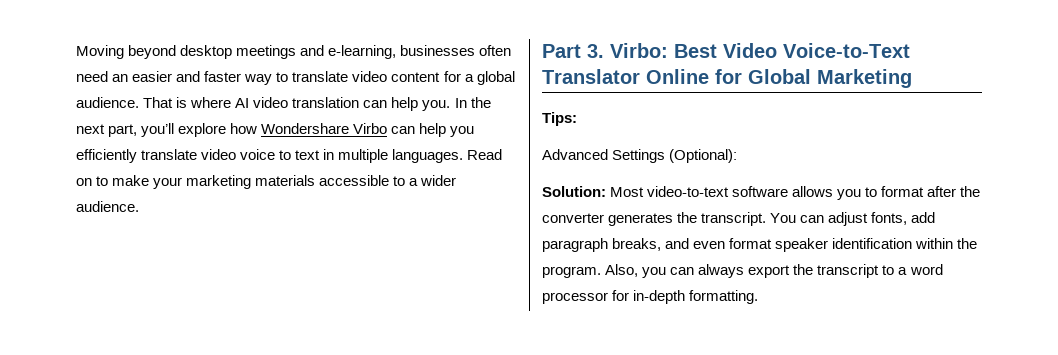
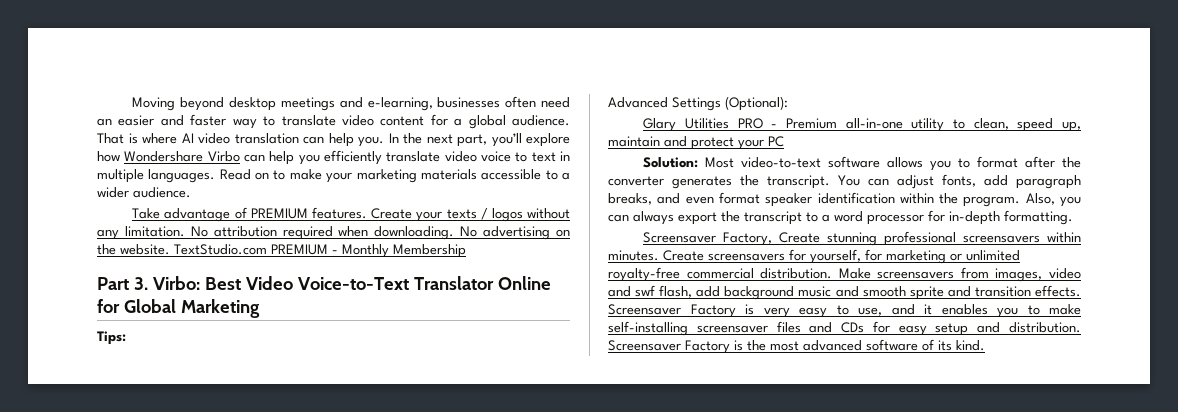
(139, 206) none -> [132,207,571,222] [97,226,571,240] [97,244,466,258] // Take advantage of PREMIUM features. Create your texts / logos without any limitation. No attribution required when downloading. No advertising on the website. TextStudio.com PREMIUM - Monthly Membership
(738, 156) none -> [643,118,1081,132] [608,136,784,150] // Glary Utilities PRO - Premium all-in-one utility to clean, speed up, maintain and protect your PC
(759, 297) none -> [643,231,1081,246] [608,249,1020,264] [608,267,1081,282] [608,285,1081,300] [608,304,1081,318] [608,321,1081,336] [608,339,985,354] // Screensaver Factory, Create stunning professional screensavers within minutes. Create screensavers for yourself, for marketing or unlimited royalty-free commercial distribution. Make screensavers from images, video and swf flash, add background music and smooth sprite and transition effects. Screensaver Factory is very easy to use, and it enables you to make self-installing screensaver files and CDs for easy setup and distribution. Screensaver Factory is the most advanced software of its kind.

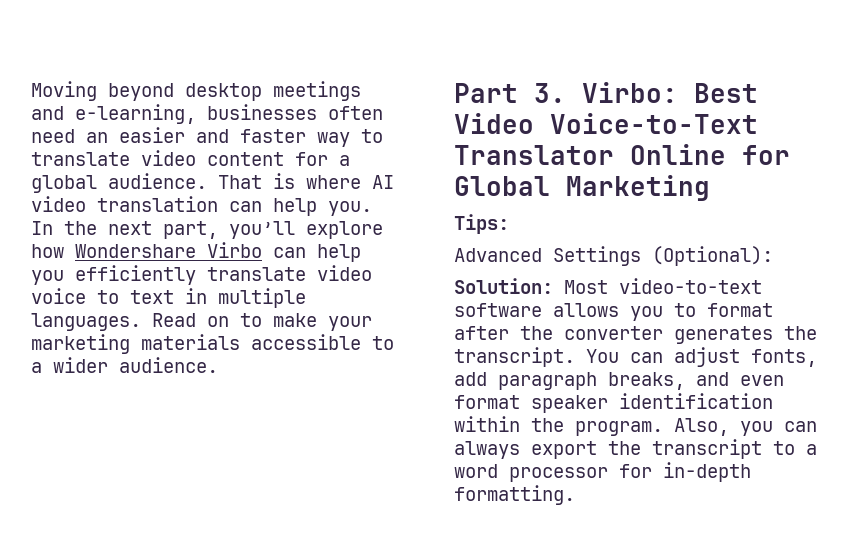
[132,207,571,222] [97,226,571,240] [97,244,466,258] // Take advantage of PREMIUM features. Create your texts / logos without any limitation. No attribution required when downloading. No advertising on the website. TextStudio.com PREMIUM - Monthly Membership -> (218, 365) none
[643,118,1081,132] [608,136,784,150] // Glary Utilities PRO - Premium all-in-one utility to clean, speed up, maintain and protect your PC -> (773, 256) none
[643,231,1081,246] [608,249,1020,264] [608,267,1081,282] [608,285,1081,300] [608,304,1081,318] [608,321,1081,336] [608,339,985,354] // Screensaver Factory, Create stunning professional screensavers within minutes. Create screensavers for yourself, for marketing or unlimited royalty-free commercial distribution. Make screensavers from images, video and swf flash, add background music and smooth sprite and transition effects. Screensaver Factory is very easy to use, and it enables you to make self-installing screensaver files and CDs for easy setup and distribution. Screensaver Factory is the most advanced software of its kind. -> (575, 495) none

